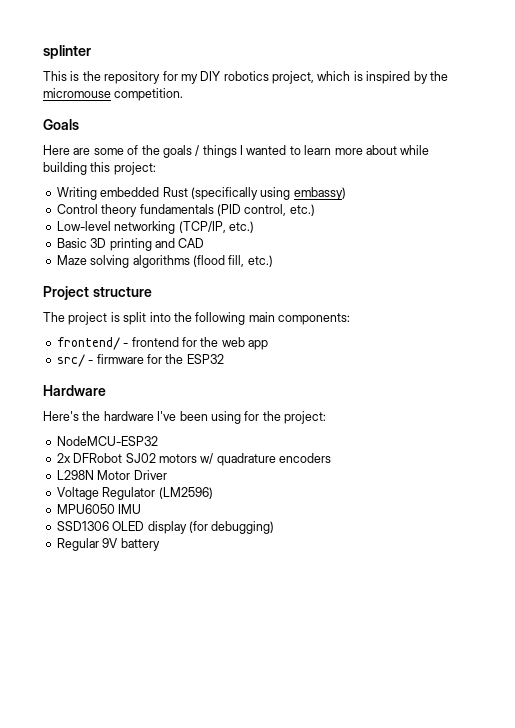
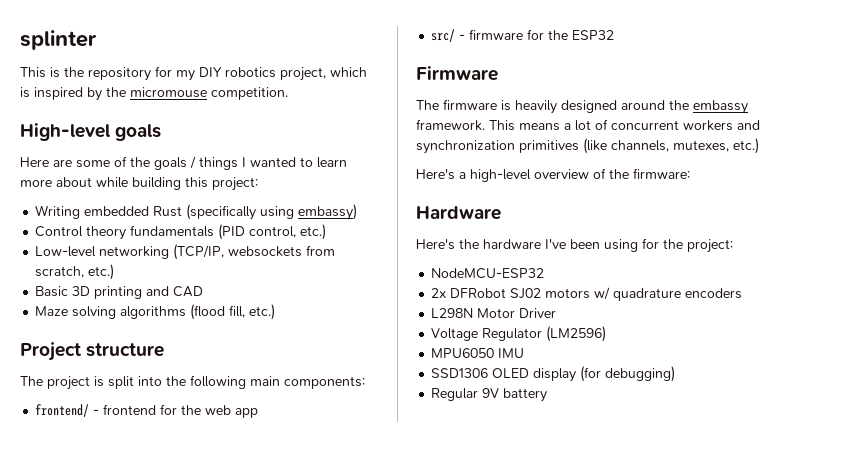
[43,119,79,130] Goals -> [20,123,162,141] High-level goals
(226, 227) none -> [228,245,336,257] [35,266,85,278] websockets from scratch,
(224, 359) none -> [416,66,498,81] [416,99,748,114] [416,119,760,131] [416,138,759,154] [416,168,690,182] // Firmware // The firmware is heavily designed around the embassy framework. This means a lot of concurrent workers and synchronization primitives (like channels, mutexes, etc.) // Here's a high-level overview of the firmware:

